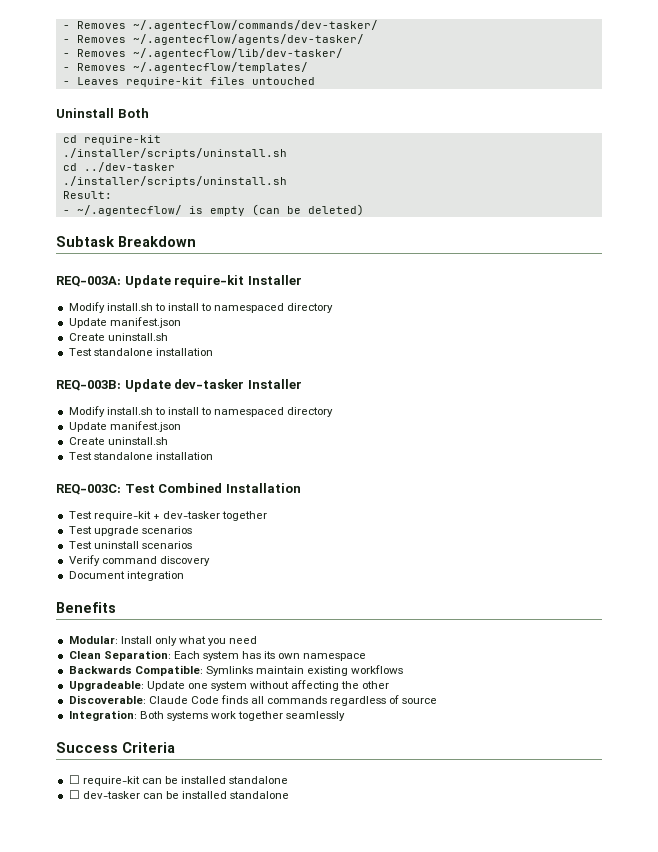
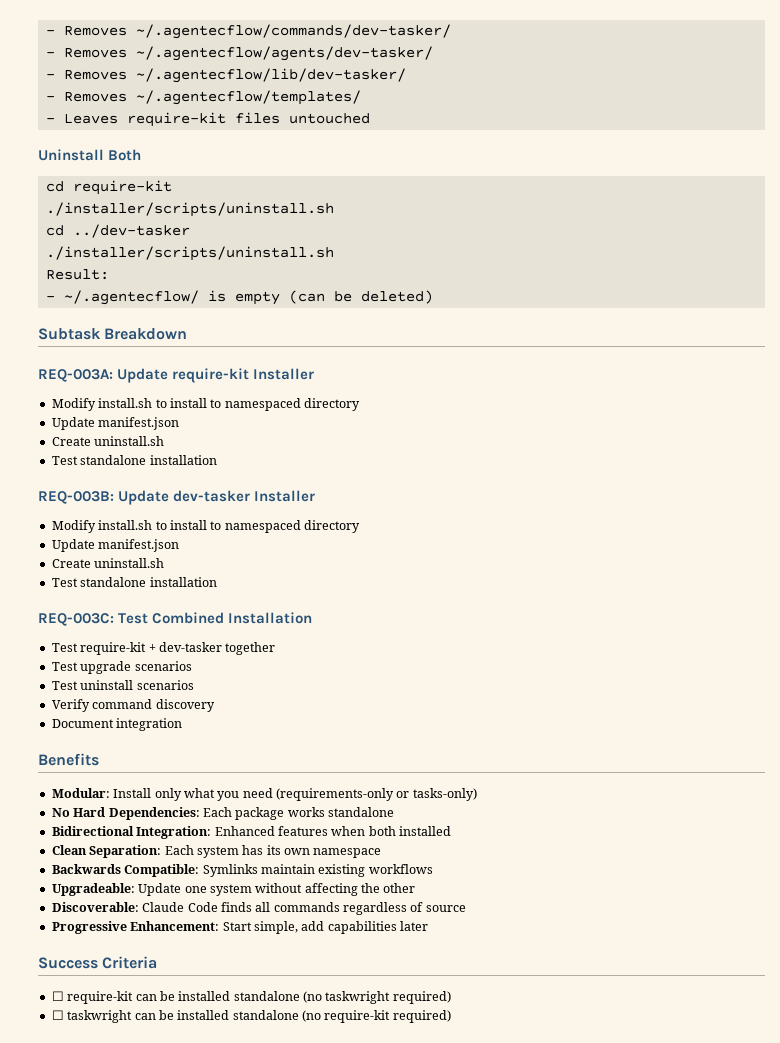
(258, 640) none -> [276,788,477,801] [51,807,394,820] [51,826,451,839] (requirements-only or tasks-only) // No Hard Dependencies: Each package works standalone // Bidirectional Integration: Enhanced features when both installed
[68,710,346,721] Integration: Both systems work together seamlessly -> [51,921,428,934] Progressive Enhancement: Start simple, add capabilities later
[68,790,290,799] // ☐ dev-tasker can be installed standalone -> [303,991,451,1004] [51,1010,451,1023] (no taskwright required) // ☐ taskwright can be installed standalone (no require-kit required)

